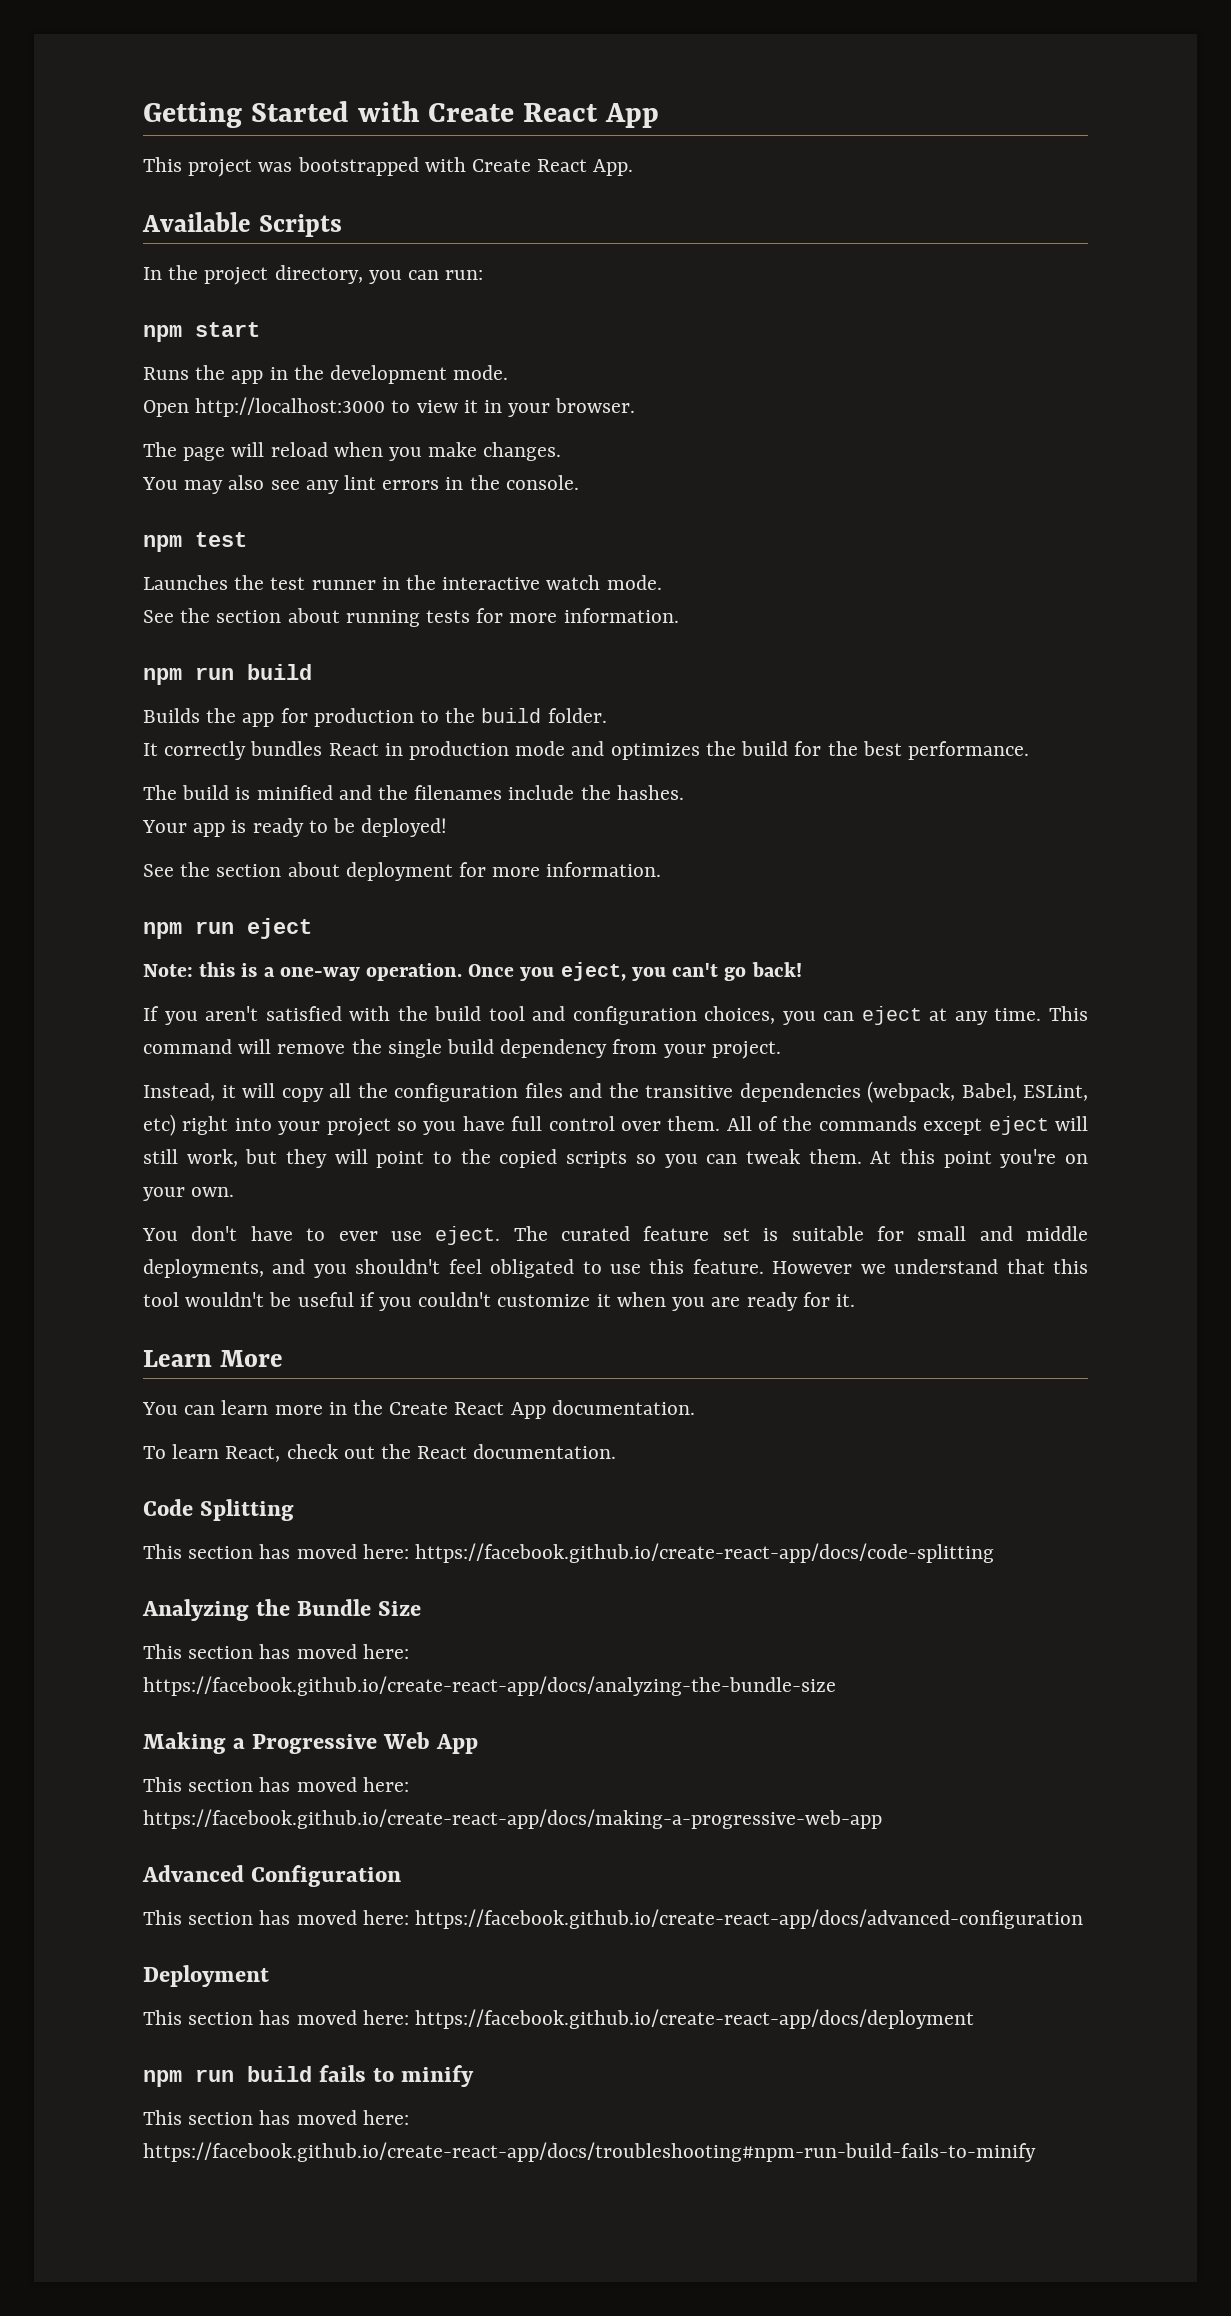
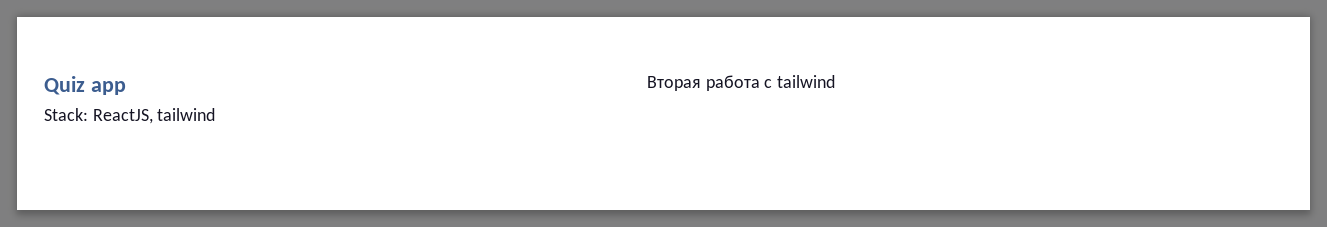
[143,101,659,128] [143,157,634,177] [142,212,342,237] [143,265,484,285] [143,322,260,342] [143,365,509,384] [143,397,636,417] [143,442,562,461] [142,475,579,494] [143,532,247,552] [143,575,662,590] [143,608,679,627] [143,664,312,685] [143,708,607,727] [143,741,1029,760] [143,785,684,800] [142,818,448,837] [143,862,662,881] [143,918,312,939] [143,962,802,981] [143,1006,1088,1025] [143,1039,781,1059] [143,1081,1088,1103] [143,1114,1088,1136] [143,1149,1089,1168] [143,1187,235,1201] [142,1226,1088,1245] [143,1259,1088,1278] [143,1292,855,1311] [143,1350,283,1367] [142,1400,695,1419] [143,1444,617,1462] [143,1499,295,1521] [143,1543,995,1563] [142,1599,422,1621] [143,1644,409,1659] [143,1676,836,1696] [143,1732,479,1754] [143,1777,409,1792] [143,1809,882,1829] [142,1865,402,1887] [143,1909,1084,1929] [143,1965,269,1987] [143,2009,975,2029] [143,2065,475,2087] [143,2110,409,2125] [143,2142,1036,2162] Getting Started with Create React App // This project was bootstrapped with Create React App. // Available Scripts // In the project directory, you can run: // npm start // Runs the app in the development mode. // Open http://localhost:3000 to view it in your browser. // The page will reload when you make changes. // You may also see any lint errors in the console. // npm test // Launches the test runner in the interactive watch mode. // See the section about running tests for more information. // npm run build // Builds the app for production to the build folder. // It correctly bundles React in production mode and optimizes the build for the best performance. // The build is minified and the filenames include the hashes. // Your app is ready to be deployed! // See the section about deployment for more information. // npm run eject // Note: this is a one-way operation. Once you eject, you can't go back! // If you aren't satisfied with the build tool and configuration choices, you can eject at any time. This command will remove the single build dependency from your project. // Instead, it will copy all the configuration files and the transitive dependencies (webpack, Babel, ESLint, etc) right into your project so you have full control over them. All of the commands except eject will still work, but they will point to the copied scripts so you can tweak them. At this point you're on your own. // You don't have to ever use eject. The curated feature set is suitable for small and middle deployments, and you shouldn't feel obligated to use this feature. However we understand that this tool wouldn't be useful if you couldn't customize it when you are ready for it. // Learn More // You can learn more in the Create React App documentation. // To learn React, check out the React documentation. // Code Splitting // This section has moved here: https://facebook.github.io/create-react-app/docs/code-splitting // Analyzing the Bundle Size // This section has moved here: https://facebook.github.io/create-react-app/docs/analyzing-the-bundle-size // Making a Progressive Web App // This section has moved here: https://facebook.github.io/create-react-app/docs/making-a-progressive-web-app // Advanced Configuration // This section has moved here: https://facebook.github.io/create-react-app/docs/advanced-configuration // Deployment // This section has moved here: https://facebook.github.io/create-react-app/docs/deployment // npm run build fails to minify // This section has moved here: https://facebook.github.io/create-react-app/docs/troubleshooting#npm-run-build-fails-to-minify -> [44,76,126,95] [44,108,216,124] [647,75,836,91] Quiz app // Stack: ReactJS, tailwind // Вторая работа с tailwind

